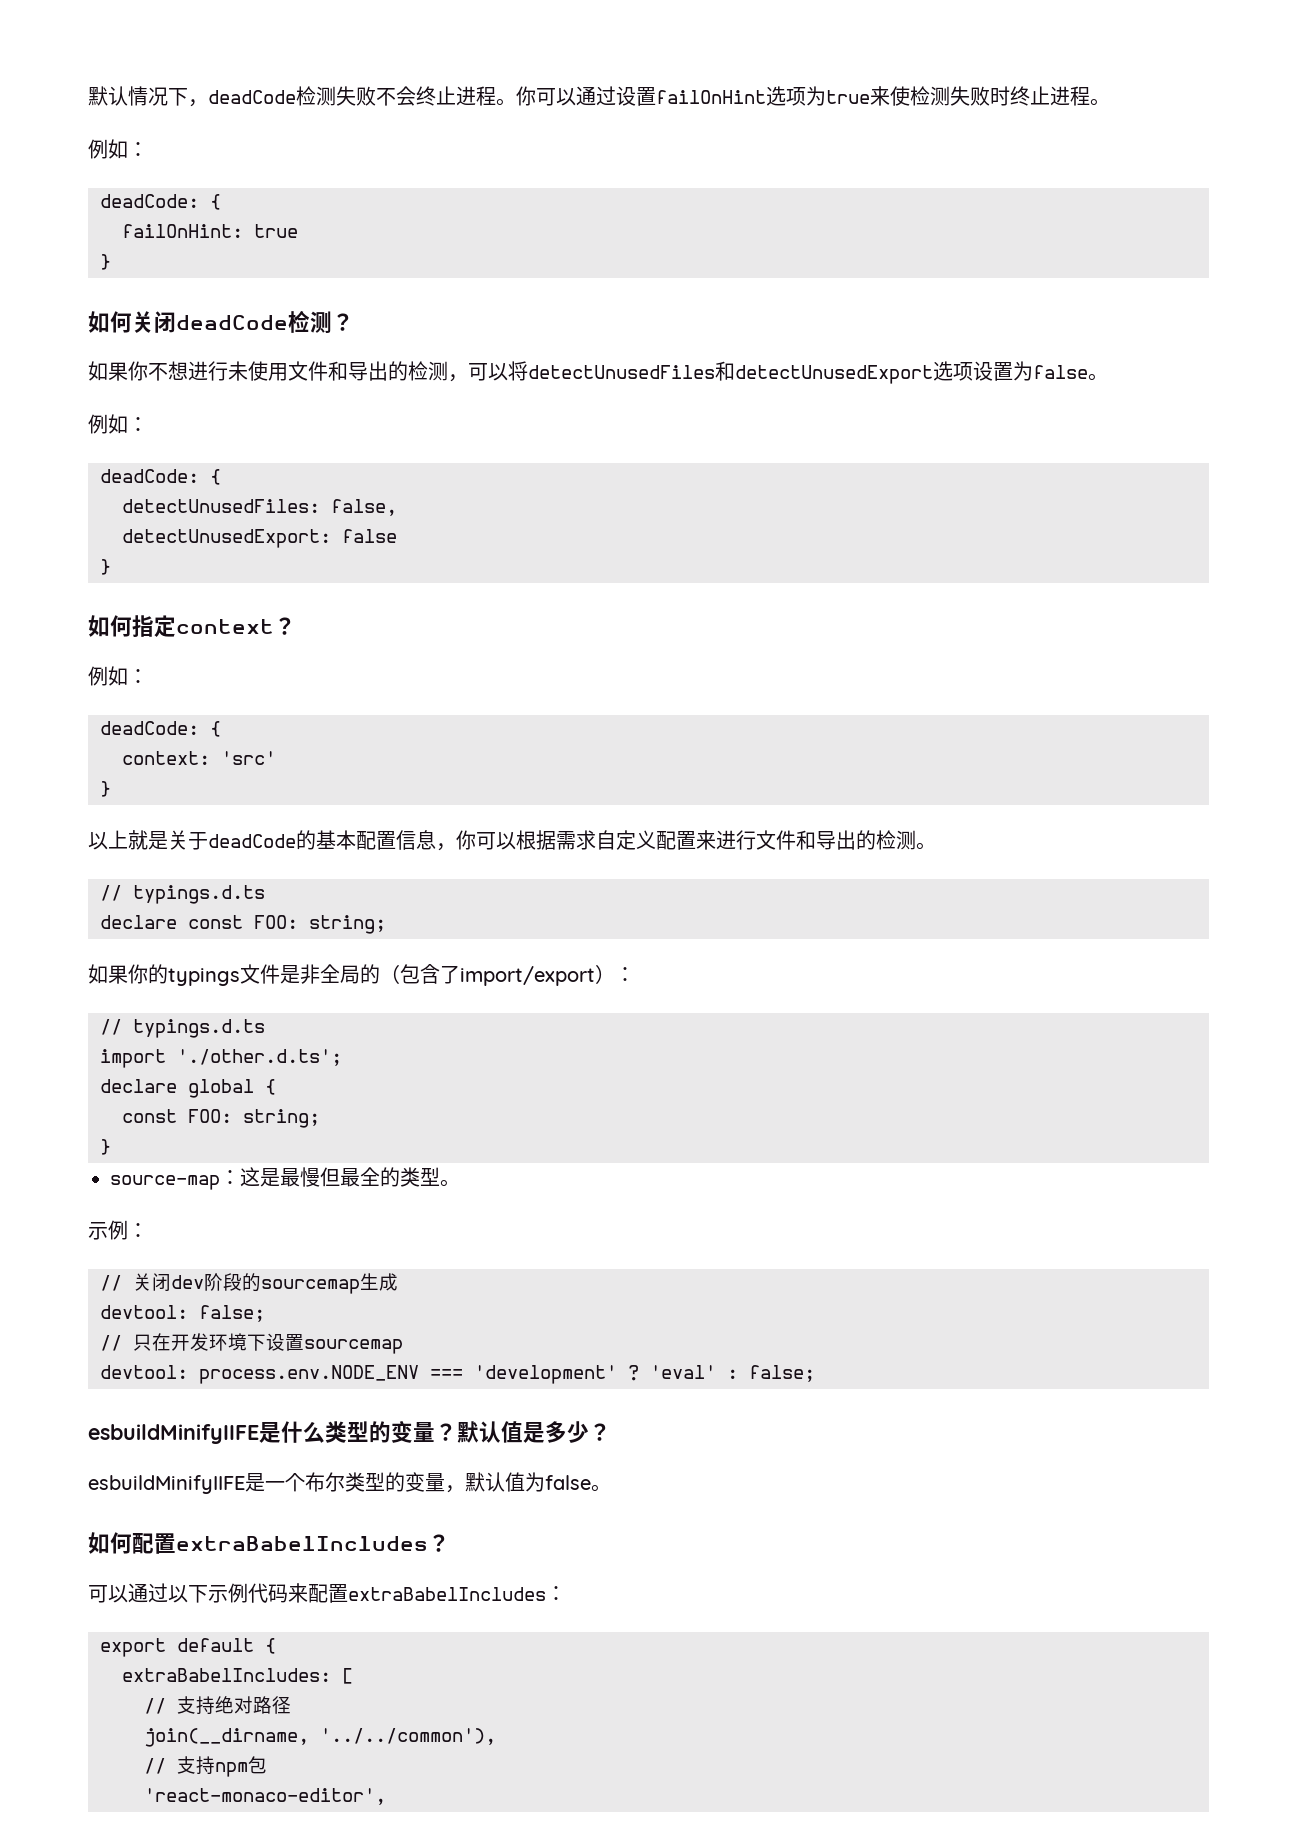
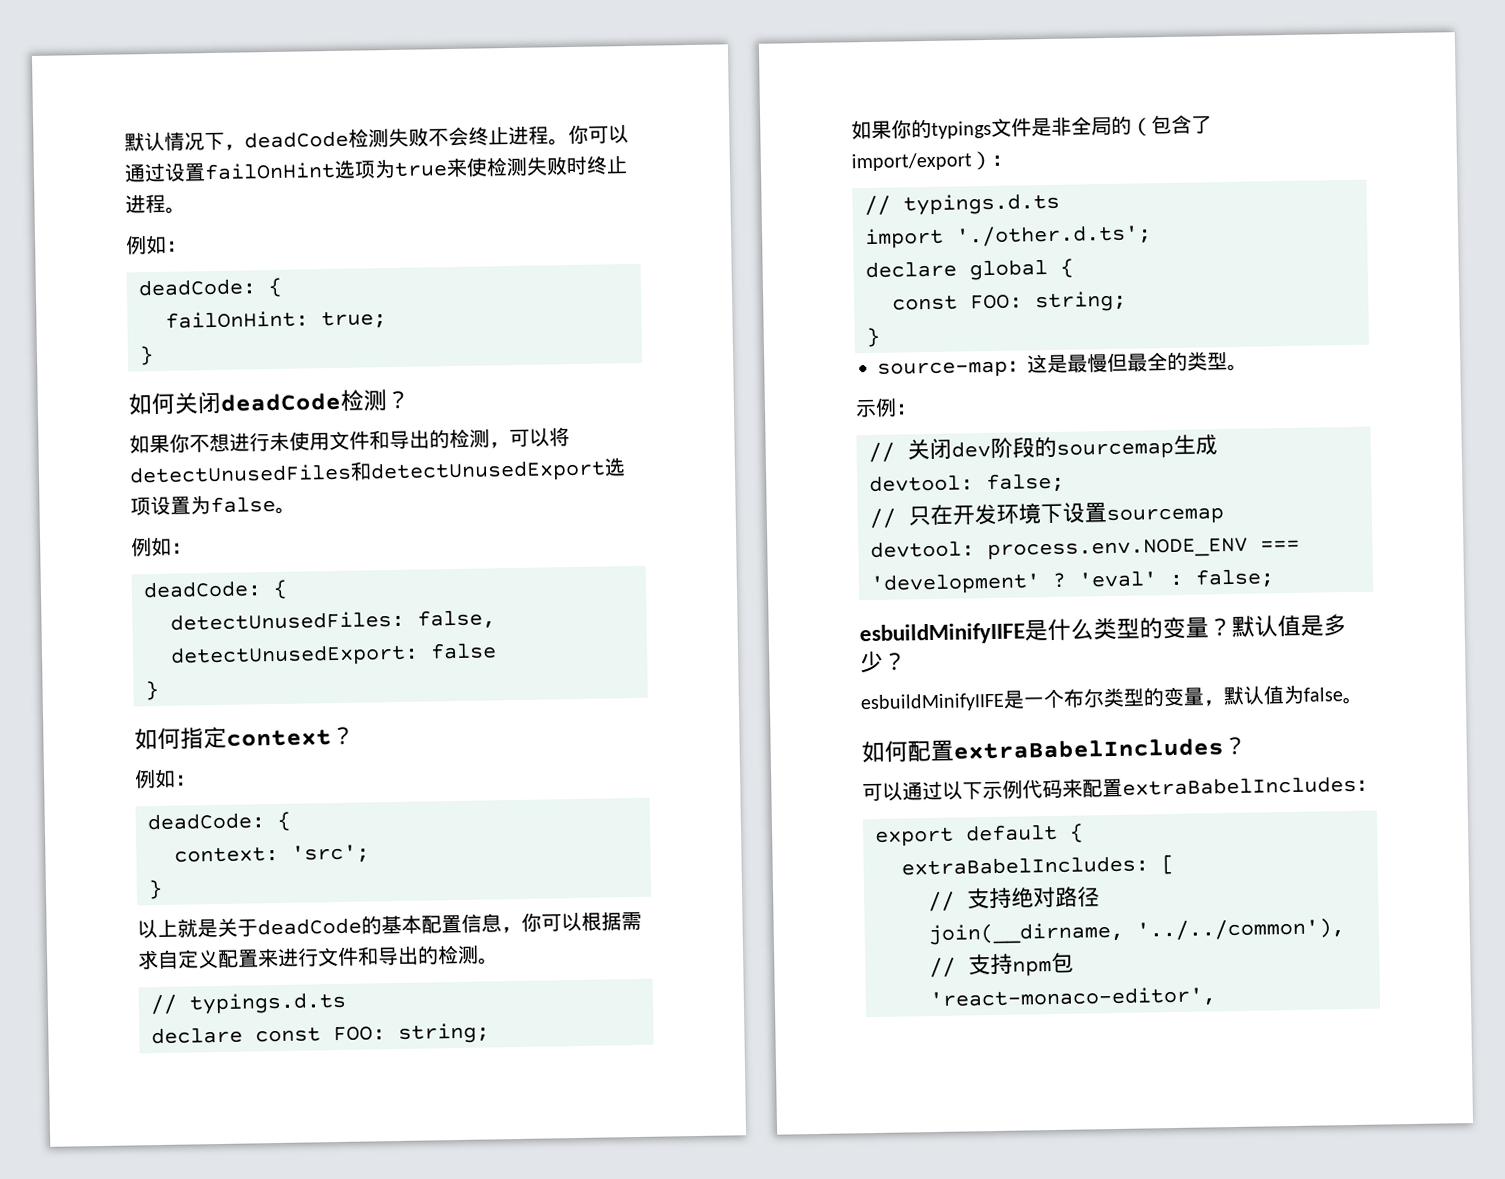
[254,224,298,238] true -> [321,311,387,330] true;
[221,751,276,765] 'src' -> [291,844,370,864] 'src';

